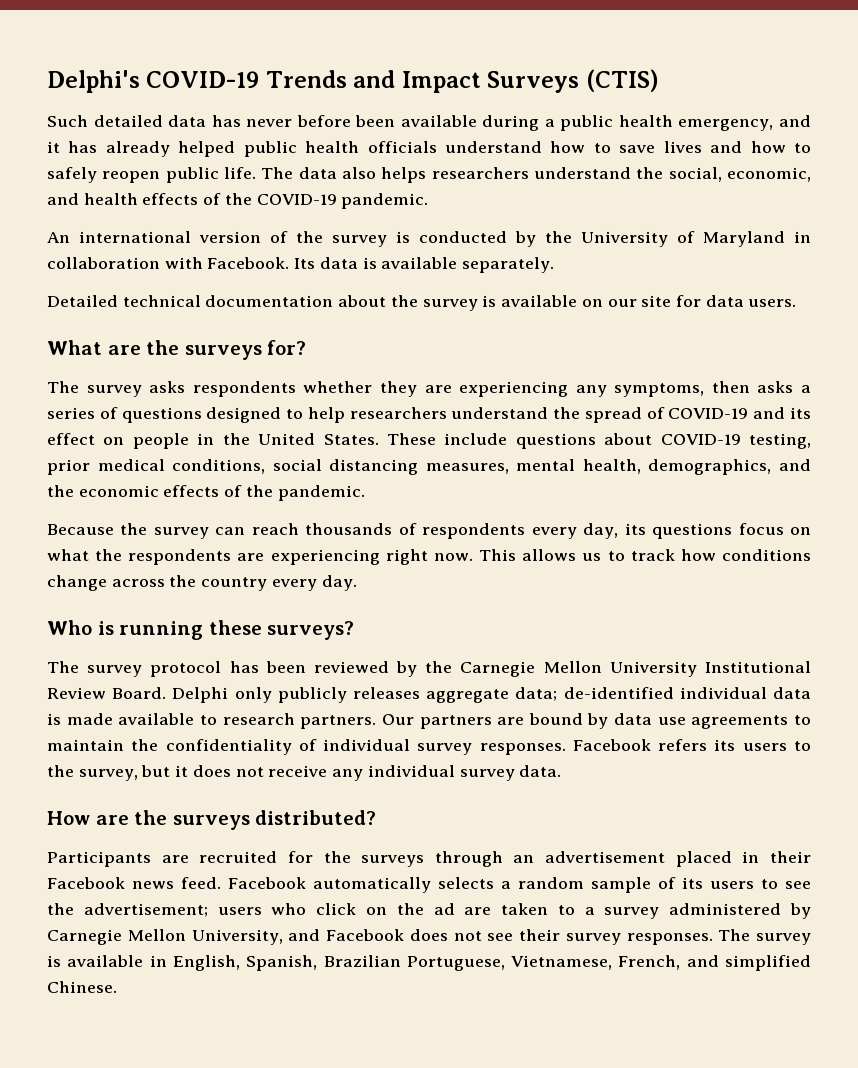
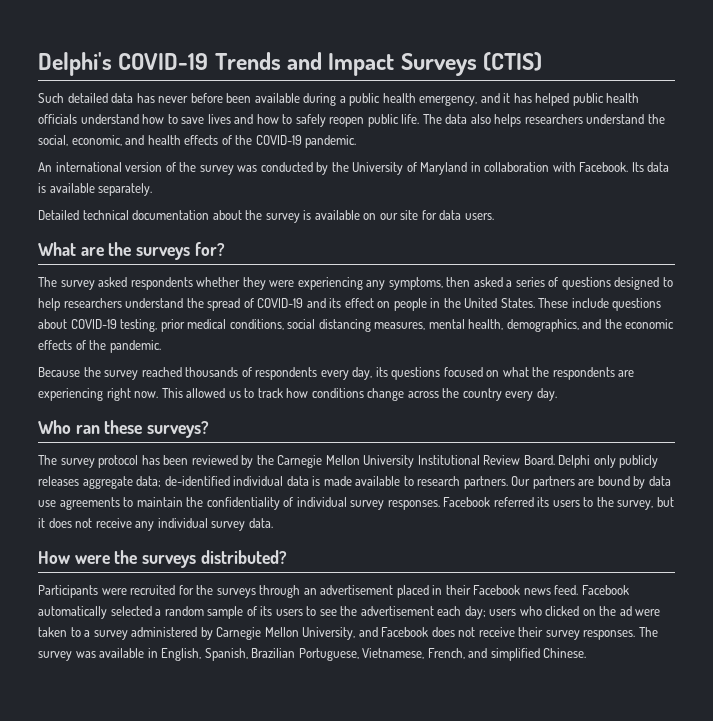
[105,141,170,157] already -> (532, 98) none
[396,231,410,243] is -> [237,165,258,172] was
[149,381,186,393] asks -> [98,277,128,287] asked
[424,385,452,393] are -> [269,280,295,287] were
[757,381,794,393] asks -> [473,277,503,287] asked
[215,523,299,535] can reach -> [141,367,182,377] reached
[738,523,784,535] focus -> [443,367,483,377] focused
[522,549,577,561] allows -> [186,388,226,398] allowed
[97,621,204,640] is running -> [75,425,100,434] ran
[658,739,708,751] refers -> [493,497,534,507] referred
[95,815,129,825] are -> [74,555,110,564] were
[161,855,189,863] are -> [101,588,127,595] were
[438,877,494,889] selects -> [110,606,152,616] selected
[83,903,208,917] advertisement; -> [360,606,486,619] advertisement each day;
[316,903,357,915] click -> [545,606,580,616] clicked
[464,907,492,915] are -> [635,609,661,616] were
[487,933,514,941] see -> [478,627,515,637] receive
[47,955,61,967] is -> [75,651,96,658] was

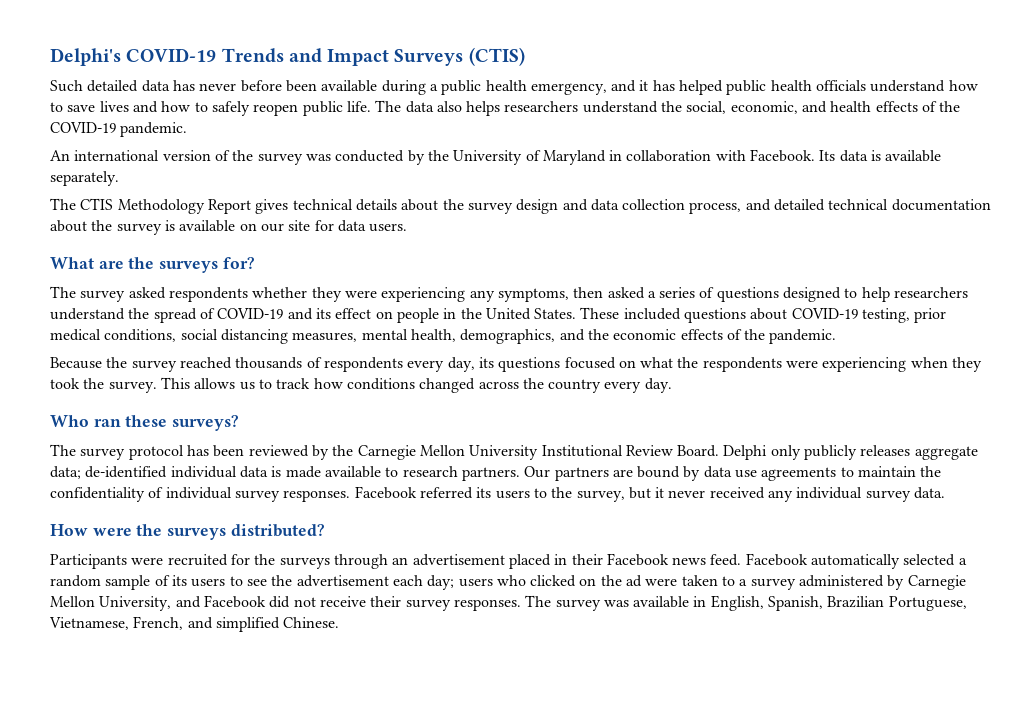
[38,210,79,220] Detailed -> [50,198,826,214] The CTIS Methodology Report gives technical details about the survey design and data collection process, and detailed
[571,298,609,308] include -> [623,308,681,320] included
[618,370,635,377] [38,388,226,401] are experiencing right now. This allowed -> [786,357,983,372] [50,377,236,393] were experiencing when they took the survey. This allows
[367,388,405,401] change -> [419,378,476,393] changed
[48,518,132,528] does not receive -> [668,487,765,499] never received
[431,627,455,637] does -> [269,596,291,608] did

